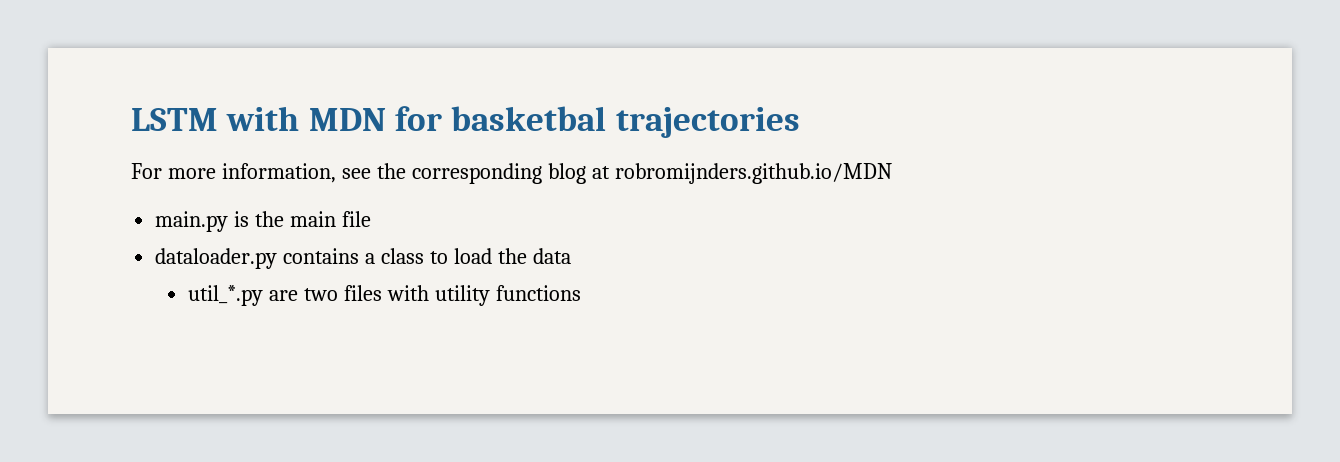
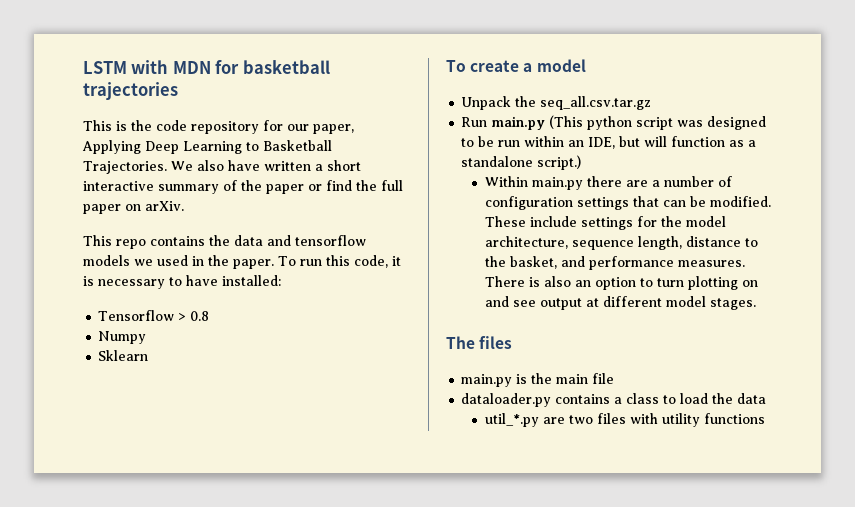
[451,106,607,131] basketbal -> [242,60,330,74] basketball
[131,163,892,184] For more information, see the corresponding blog at robromijnders.github.io/MDN -> [83,120,354,134] [82,140,332,154] [83,160,361,174] [83,180,403,194] [83,201,184,214] [83,235,366,249] [83,255,401,269] [83,275,281,289] [98,310,210,321] [98,331,147,344] [98,350,149,361] [446,59,586,72] [461,96,652,110] [461,115,767,130] [461,136,757,149] [461,155,582,170] [485,176,733,190] [485,196,772,210] [485,216,727,230] [485,236,759,250] [485,256,746,270] [485,276,759,290] [485,296,757,310] [446,336,513,349] This is the code repository for our paper, Applying Deep Learning to Basketball Trajectories. We also have written a short interactive summary of the paper or find the full paper on arXiv. // This repo contains the data and tensorflow models we used in the paper. To run this code, it is necessary to have installed: // Tensorflow > 0.8 // Numpy // Sklearn // To create a model // Unpack the seq_all.csv.tar.gz // Run main.py (This python script was designed to be run within an IDE, but will function as a standalone script.) // Within main.py there are a number of configuration settings that can be modified. These include settings for the model architecture, sequence length, distance to the basket, and performance measures. There is also an option to turn plotting on and see output at different model stages. // The files

